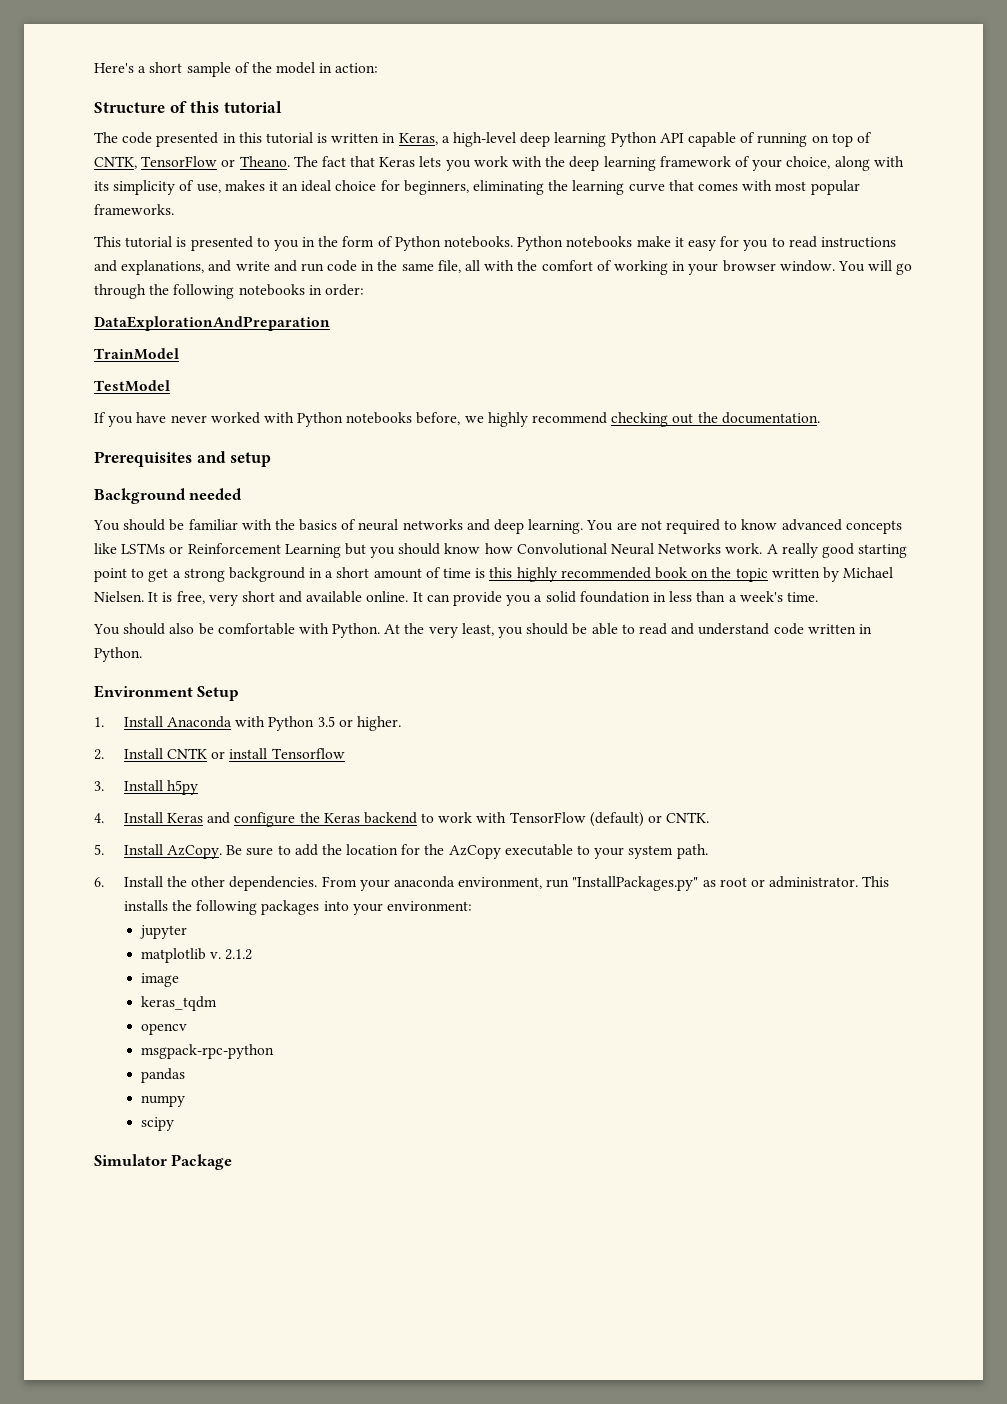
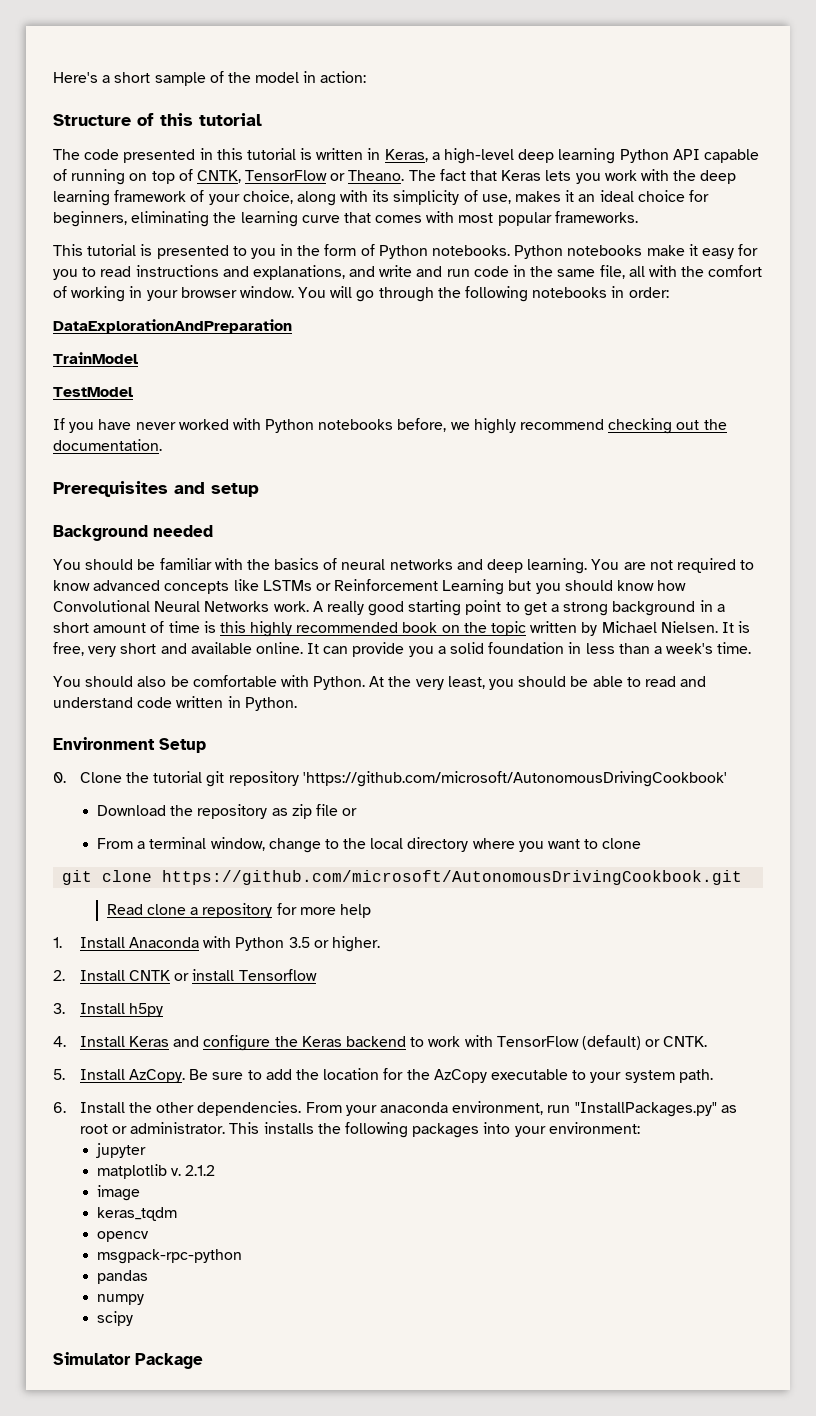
(240, 693) none -> [53,771,727,787] [96,804,358,819] [96,837,642,853] [62,870,743,885] [106,903,371,918] // 0. Clone the tutorial git repository 'https://github.com/microsoft/AutonomousDrivingCookbook' // Download the repository as zip file or // From a terminal window, change to the local directory where you want to clone // git clone https://github.com/microsoft/AutonomousDrivingCookbook.git // Read clone a repository for more help

